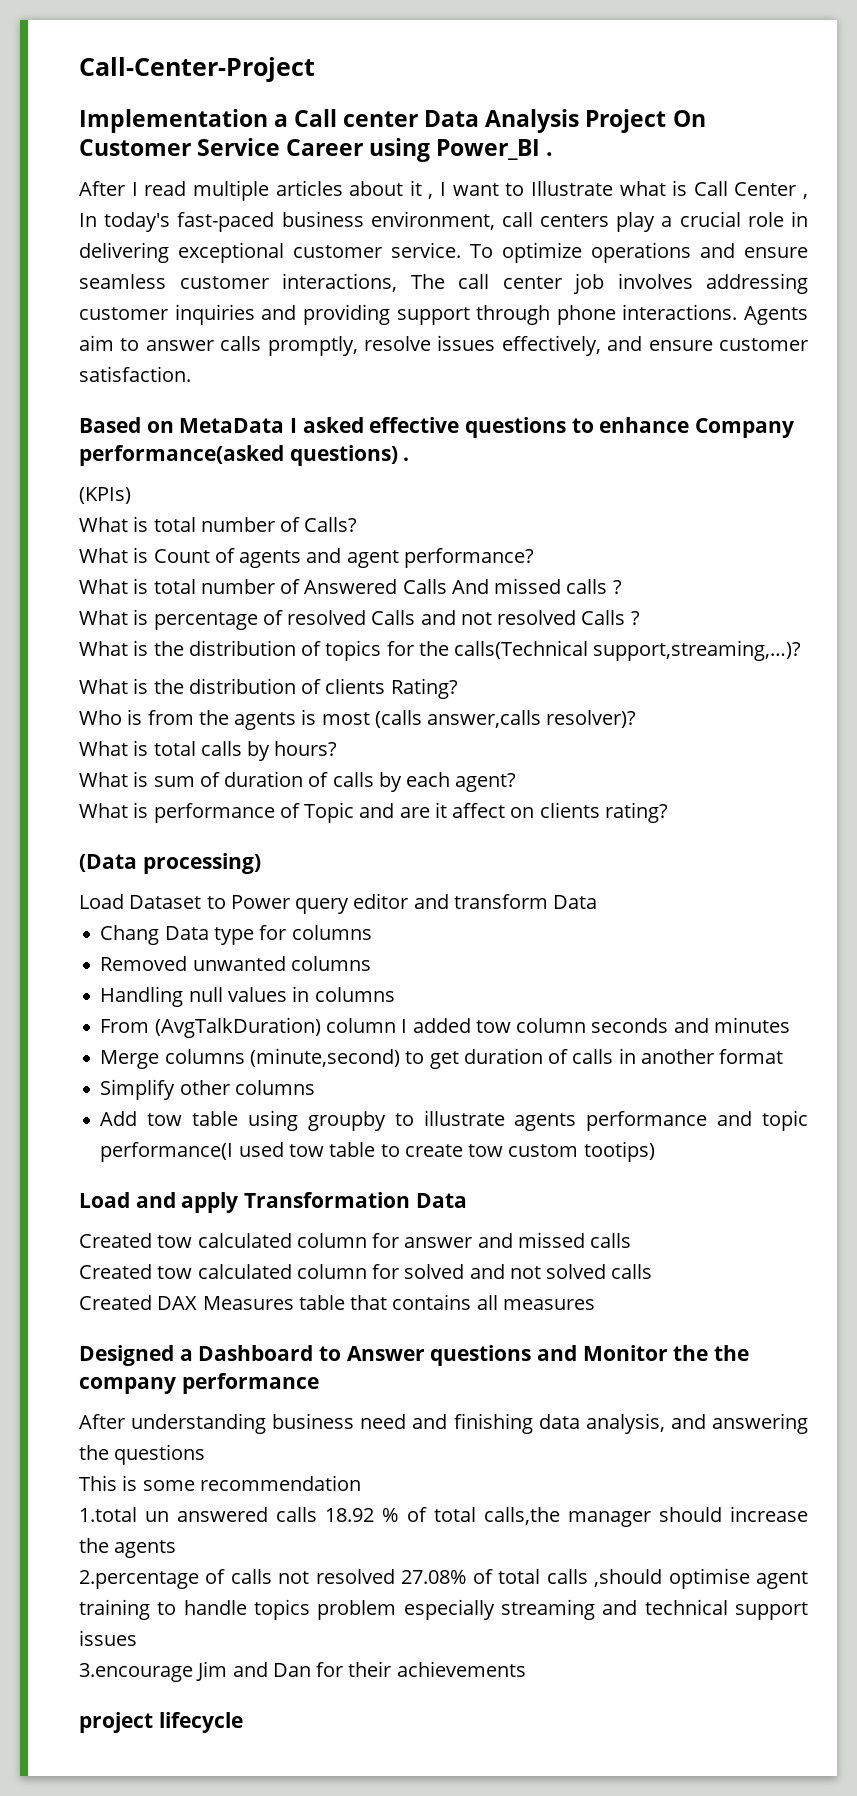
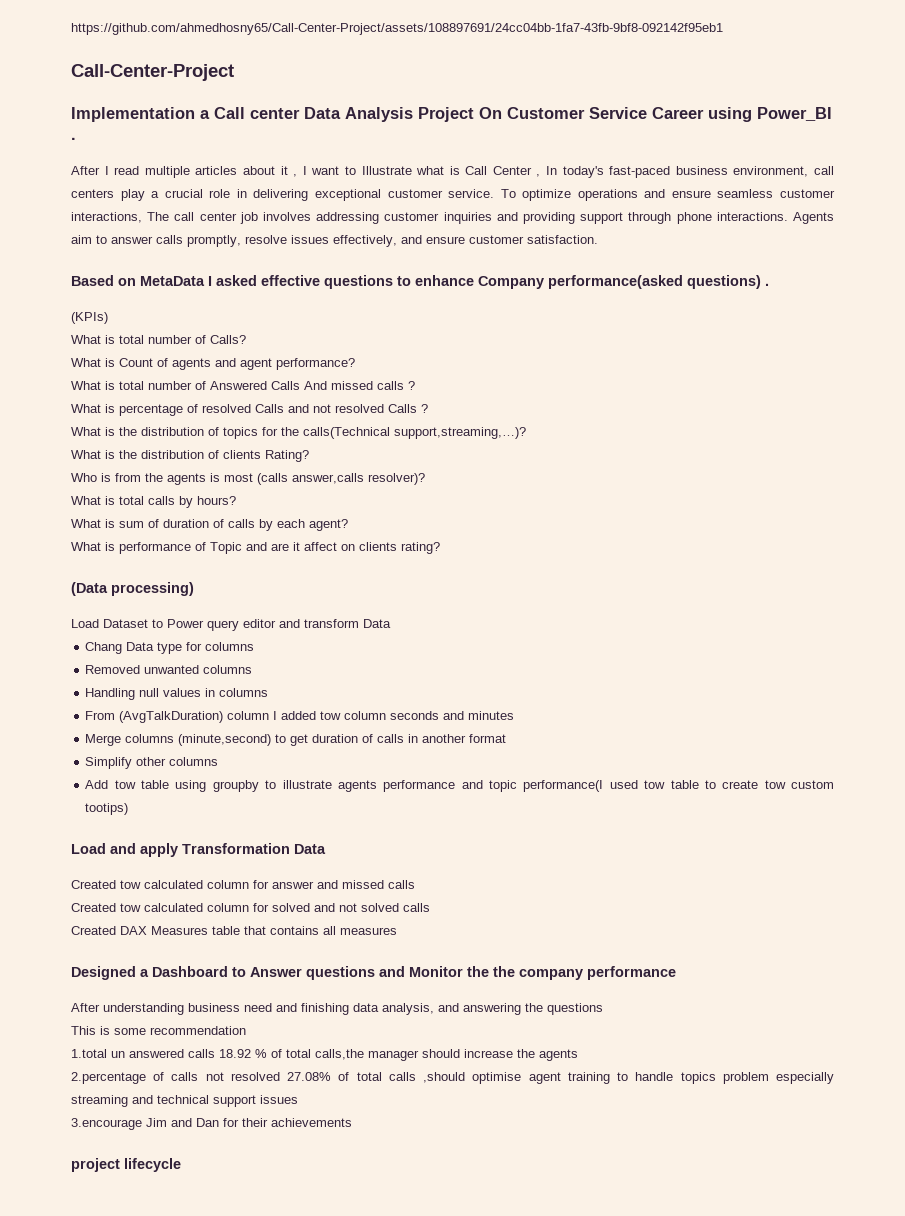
(79, 69) none -> [71,23,723,35] https://github.com/ahmedhosny65/Call-Center-Project/assets/108897691/24cc04bb-1fa7-43fb-9bf8-092142f95eb1 //

